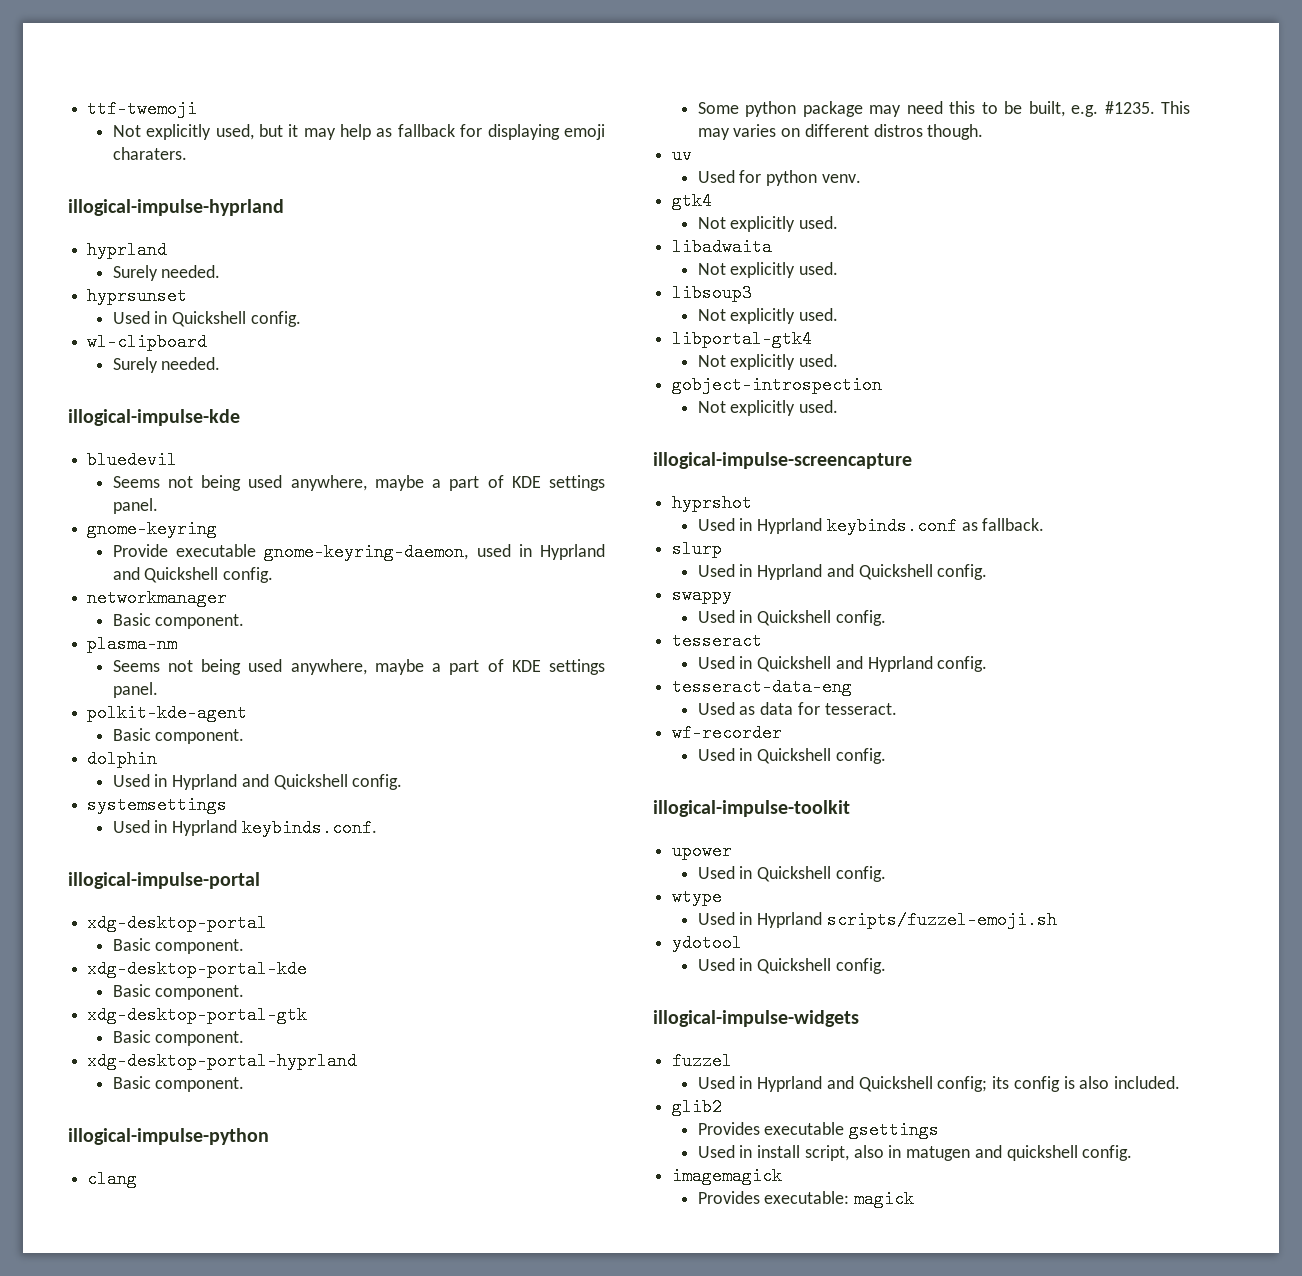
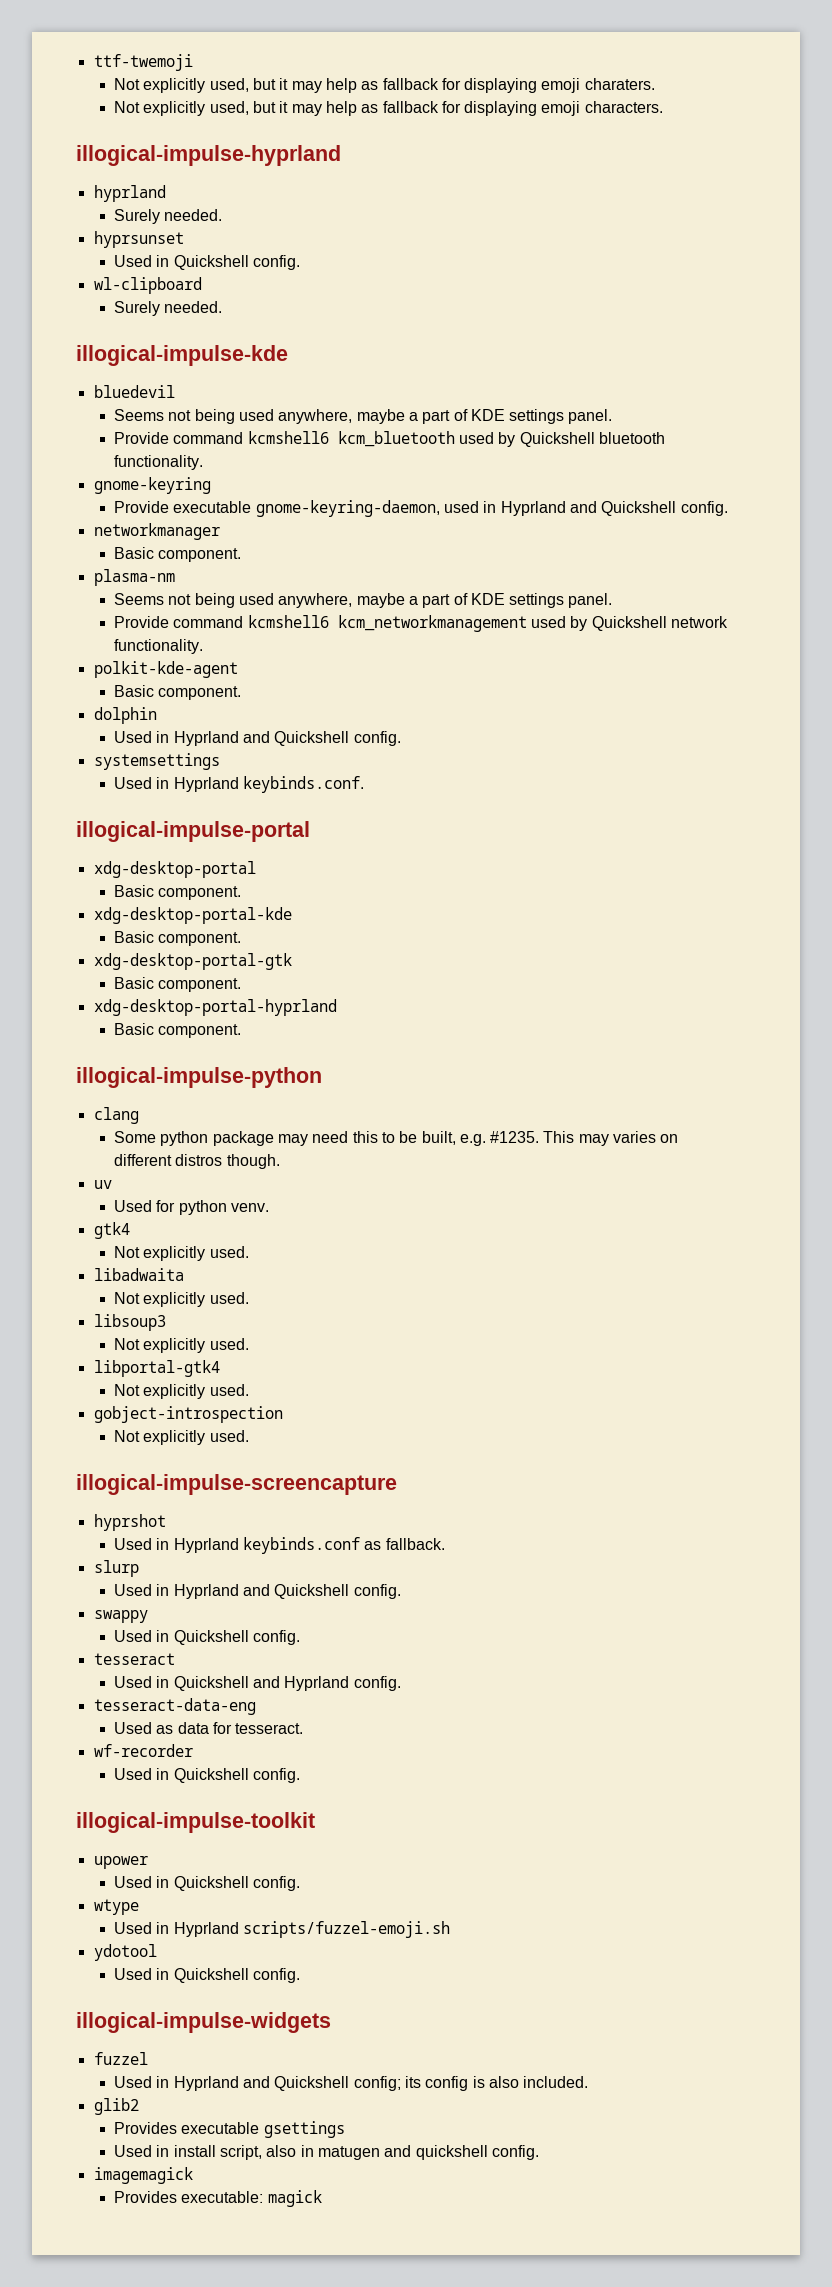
(187, 153) none -> [113,101,663,116] // Not explicitly used, but it may help as fallback for displaying emoji characters.
(158, 506) none -> [113,431,665,447] [113,455,203,470] // Provide command kcmshell6 kcm_bluetooth used by Quickshell bluetooth functionality.
(158, 690) none -> [113,615,728,632] [113,639,203,654] // Provide command kcmshell6 kcm_networkmanagement used by Quickshell network functionality.

